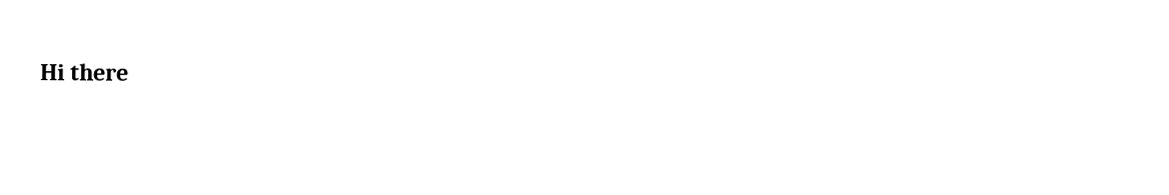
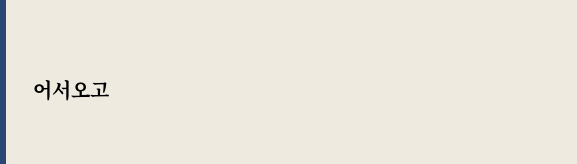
[40,63,130,81] Hi there -> [33,79,109,101] 어서오고

